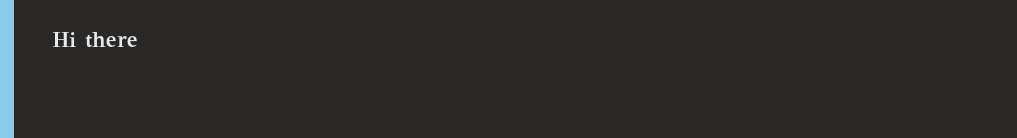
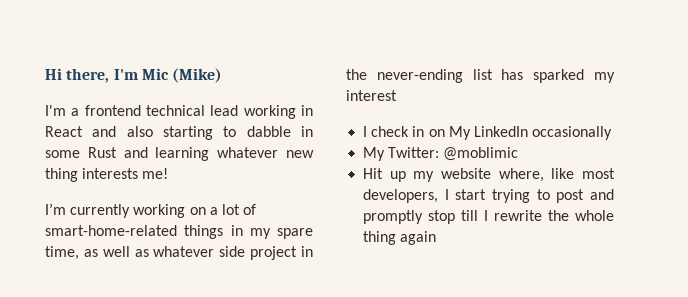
[85,32,138,48] there -> [66,68,223,83] [45,105,313,119] [45,126,313,140] [45,147,314,161] [45,168,169,182] [45,203,257,218] [45,225,313,239] [45,246,313,260] [346,69,615,83] [346,90,397,101] [363,126,613,140] [363,147,519,161] [363,168,615,182] [363,189,614,203] [363,210,614,224] [363,231,437,245] there, I'm Mic (Mike) // I'm a frontend technical lead working in React and also starting to dabble in some Rust and learning whatever new thing interests me! // I’m currently working on a lot of smart-home-related things in my spare time, as well as whatever side project in the never-ending list has sparked my interest // I check in on My LinkedIn occasionally // My Twitter: @moblimic // Hit up my website where, like most developers, I start trying to post and promptly stop till I rewrite the whole thing again

